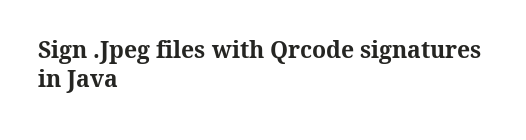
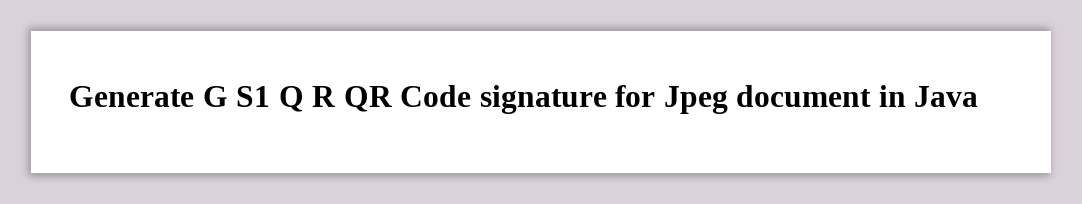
[38,40,482,64] Sign .Jpeg files with Qrcode signatures -> [69,85,872,114] Generate G S1 Q R QR Code signature for Jpeg document

